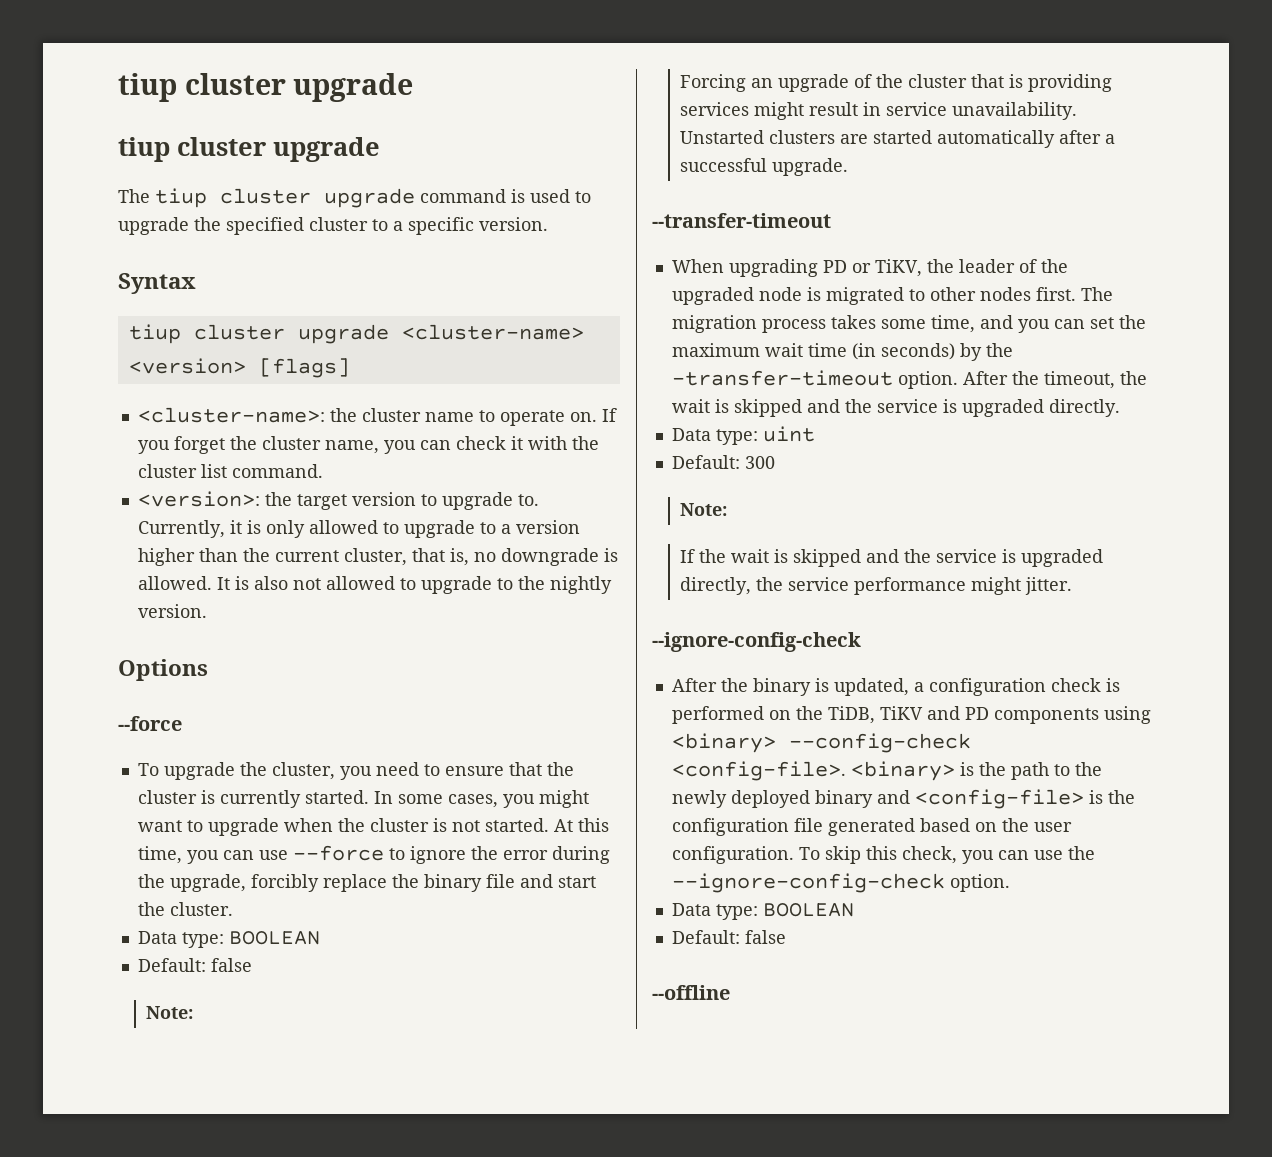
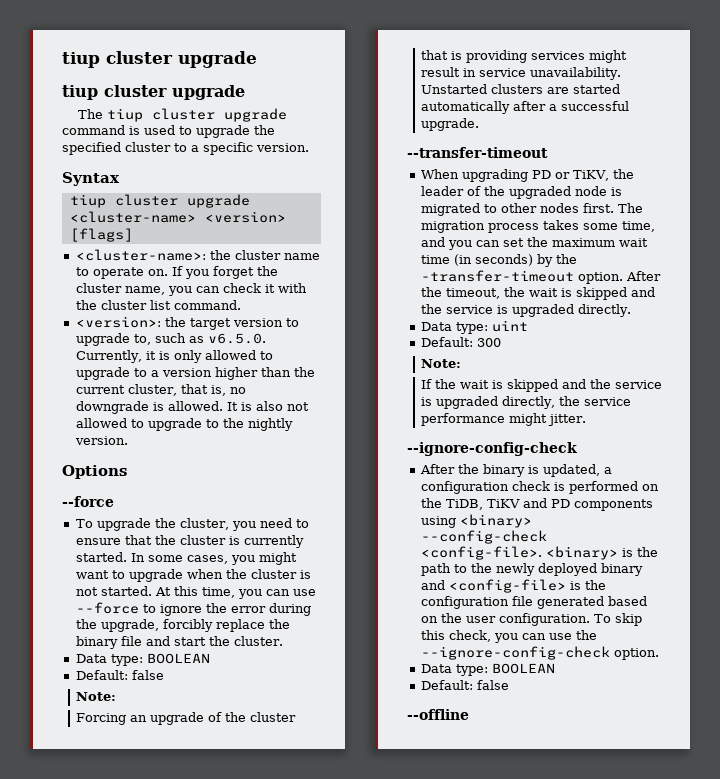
[517,494,539,506] to. -> [133,333,266,345] to, such as v6.5.0.

